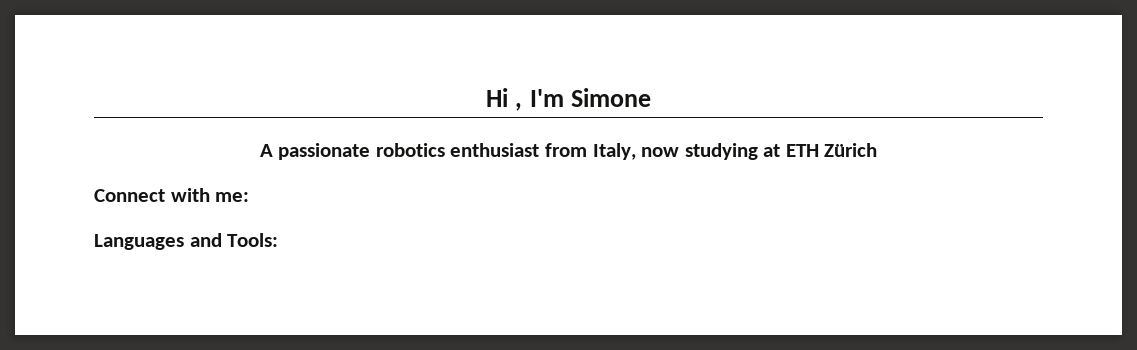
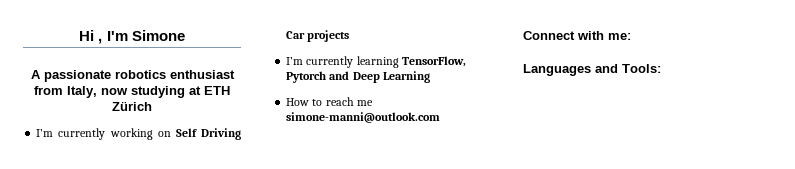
(878, 150) none -> [36,128,241,140] [286,30,350,42] [286,56,466,68] [286,71,430,83] [286,97,373,106] [286,112,441,123] // I’m currently working on Self Driving Car projects // I’m currently learning TensorFlow, Pytorch and Deep Learning // How to reach me simone-manni@outlook.com

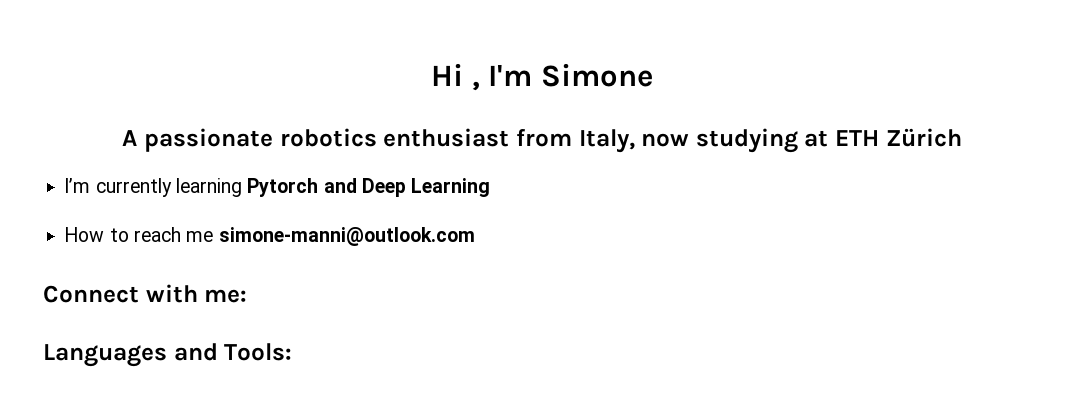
[36,128,241,140] [286,30,350,42] // I’m currently working on Self Driving Car projects -> (962, 137) none
[401,56,466,67] TensorFlow, -> (242, 187) none

